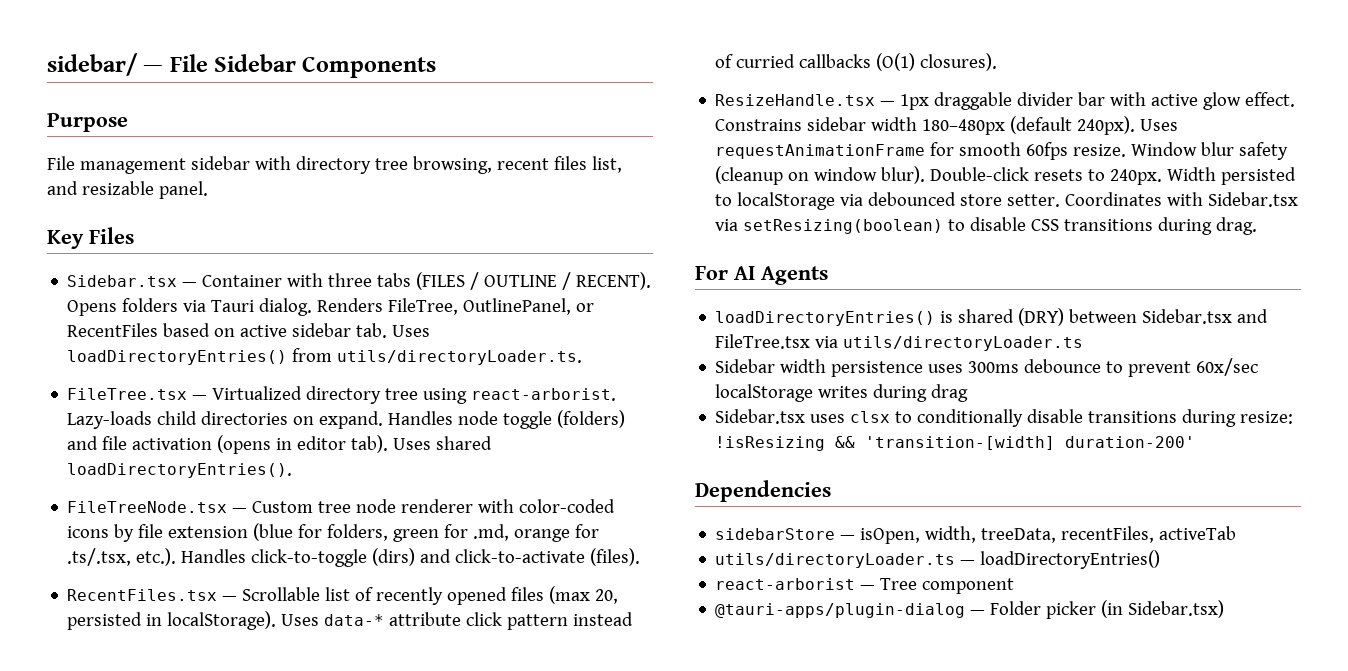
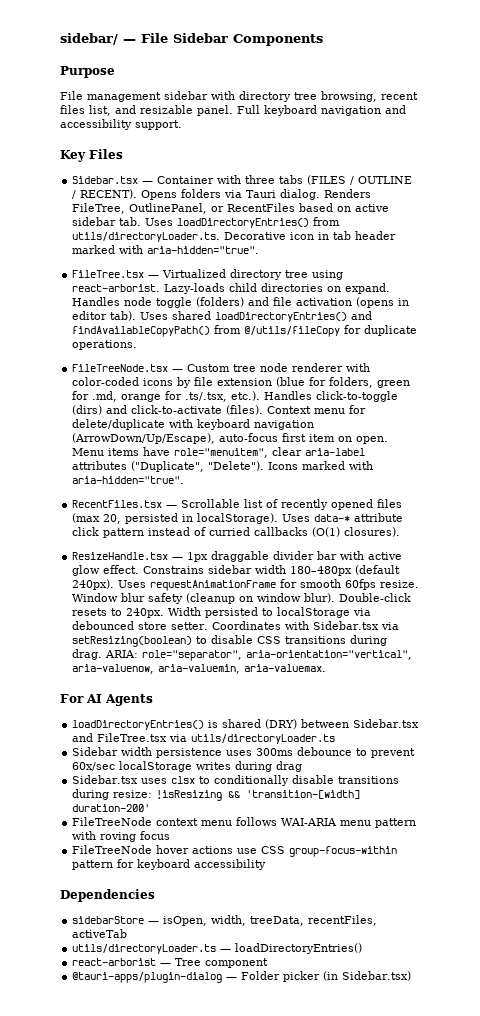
(208, 190) none -> [237,105,406,116] [60,119,182,130] Full keyboard navigation and accessibility support.
(583, 357) none -> [224,231,397,240] [72,245,260,254] Decorative icon in tab header marked with aria-hidden="true".
[67,463,293,478] loadDirectoryEntries(). -> [215,311,373,322] [72,325,418,337] [72,340,138,350] loadDirectoryEntries() and findAvailableCopyPath() from @/utils/fileCopy for duplicate operations.
(641, 557) none -> [267,405,367,414] [72,419,315,430] [72,433,389,444] [72,447,366,458] [72,461,374,472] [72,476,185,484] Context menu for delete/duplicate with keyboard navigation (ArrowDown/Up/Escape), auto-focus first item on open. Menu items have role="menuitem", clear aria-label attributes ("Duplicate", "Delete"). Icons marked with aria-hidden="true".
(1258, 226) none -> [105,650,413,661] [72,664,327,674] ARIA: role="separator", aria-orientation="vertical", aria-valuenow, aria-valuemin, aria-valuemax.
(1196, 442) none -> [72,817,417,828] [72,831,171,842] [72,845,398,857] [72,859,267,870] // FileTreeNode context menu follows WAI-ARIA menu pattern with roving focus // FileTreeNode hover actions use CSS group-focus-within pattern for keyboard accessibility

